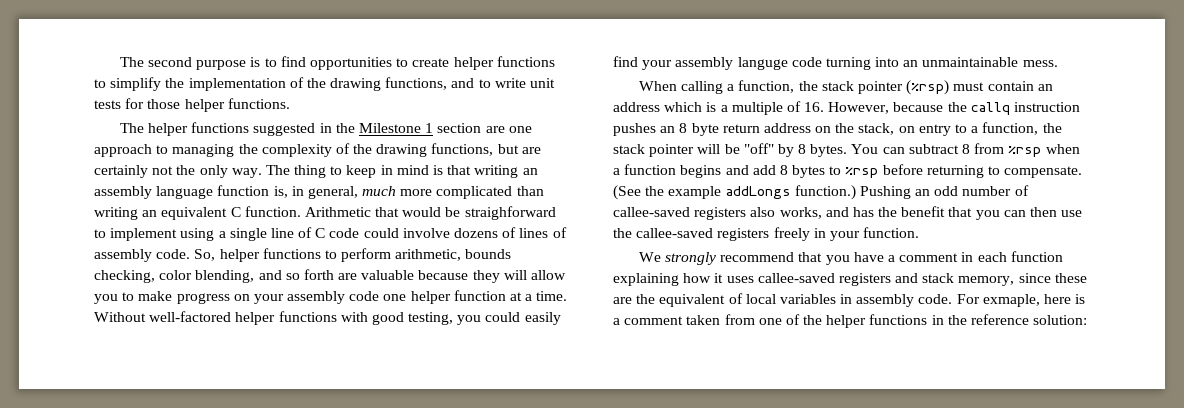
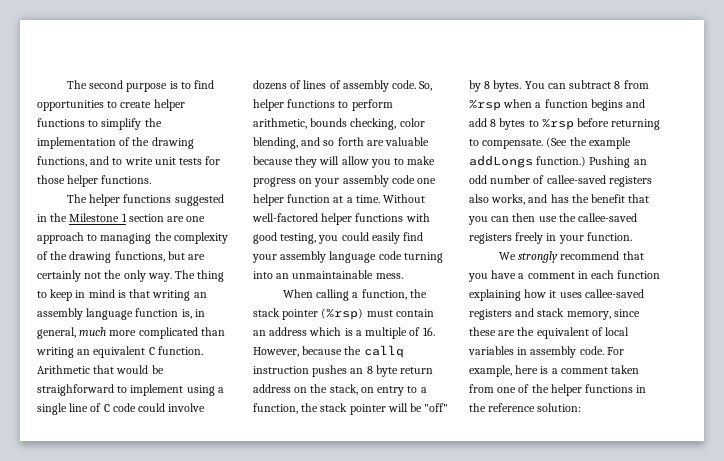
[737,57,788,70] languge -> [329,251,377,263] language
[982,294,1040,307] exmaple, -> [469,365,512,377] example,

